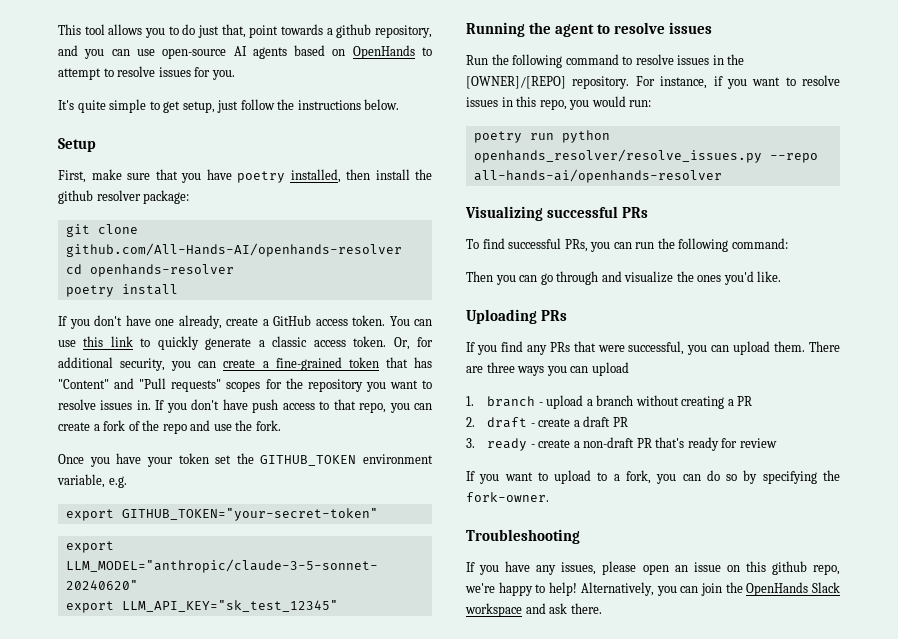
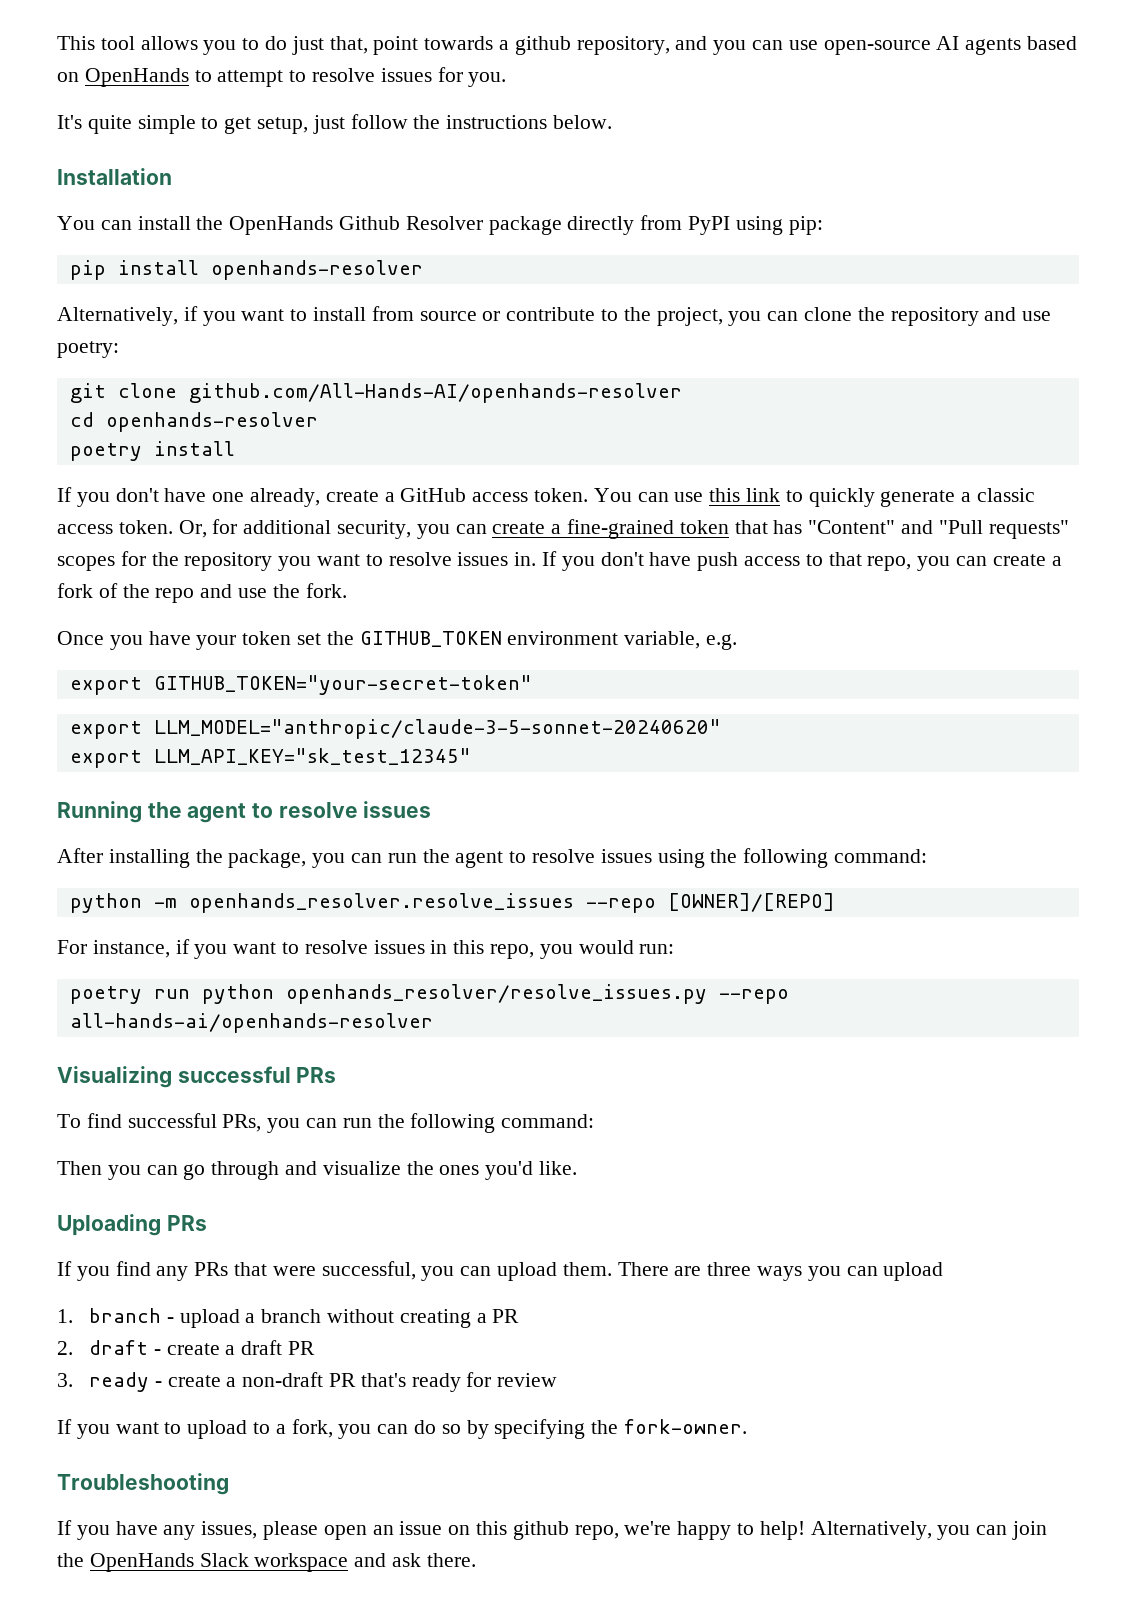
[58,138,96,152] [58,169,432,183] [58,190,190,204] Setup // First, make sure that you have poetry installed, then install the github resolver package: -> [57,168,172,185] [57,215,823,235] [69,260,423,280] [57,306,1052,326] [57,341,119,358] Installation // You can install the OpenHands Github Resolver package directly from PyPI using pip: // pip install openhands-resolver // Alternatively, if you want to install from source or contribute to the project, you can clone the repository and use poetry:
[466,54,745,68] Run the following command to resolve issues in the -> [57,848,928,868] [69,893,656,913] After installing the package, you can run the agent to resolve issues using the following command: // python -m openhands_resolver.resolve_issues --repo
[572,76,630,89] repository. -> (835, 902) //

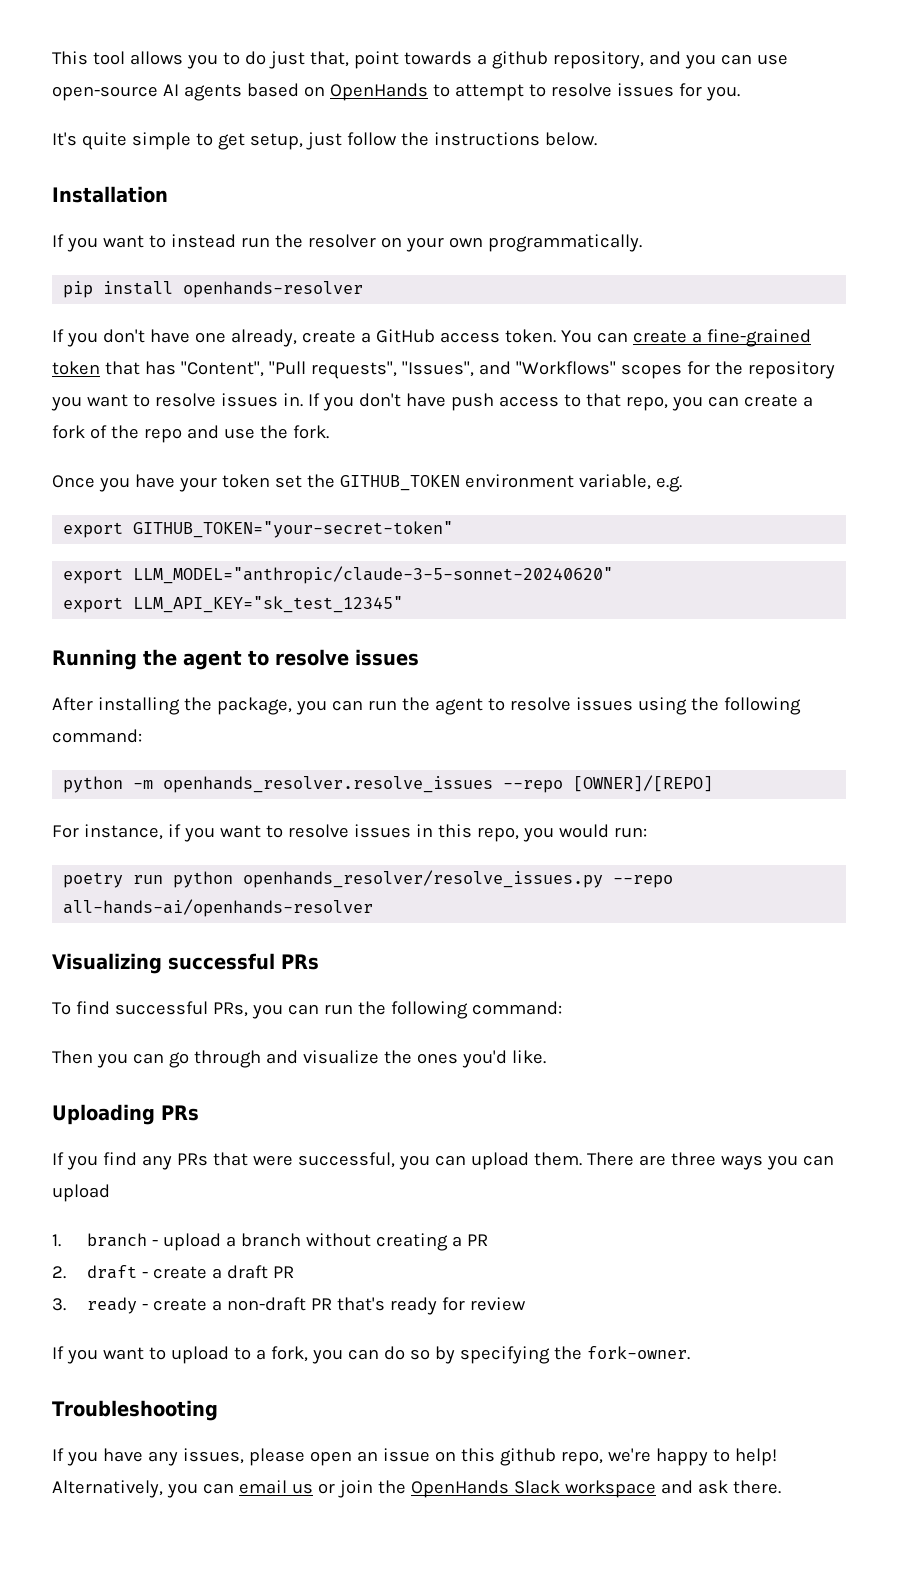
[57,215,823,235] [69,260,423,280] [57,306,1052,326] [57,341,119,358] [69,383,682,403] [69,412,318,432] [69,441,235,461] You can install the OpenHands Github Resolver package directly from PyPI using pip: // pip install openhands-resolver // Alternatively, if you want to install from source or contribute to the project, you can clone the repository and use poetry: // git clone github.com/All-Hands-AI/openhands-resolver // cd openhands-resolver // poetry install -> [52,234,642,252] [63,281,364,298] If you want to instead run the resolver on your own programmatically. // pip install openhands-resolver
[674,488,1036,507] [57,519,487,539] use this link to quickly generate a classic access token. Or, for additional security, you can -> (628, 337) none
[808,520,1069,539] "Content" and "Pull requests" -> [180,361,616,379] "Content", "Pull requests", "Issues", and "Workflows"
(1008, 1530) none -> [238,1480,335,1494] email us or

